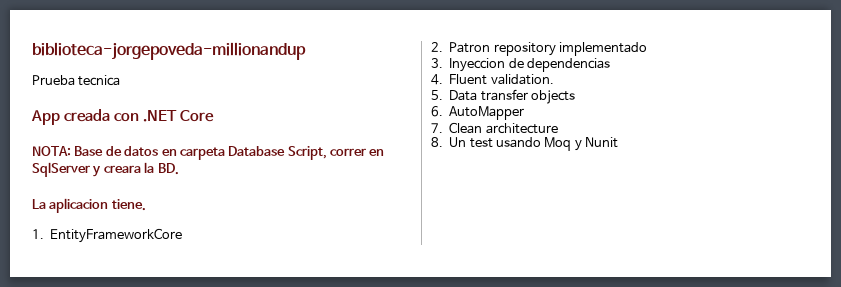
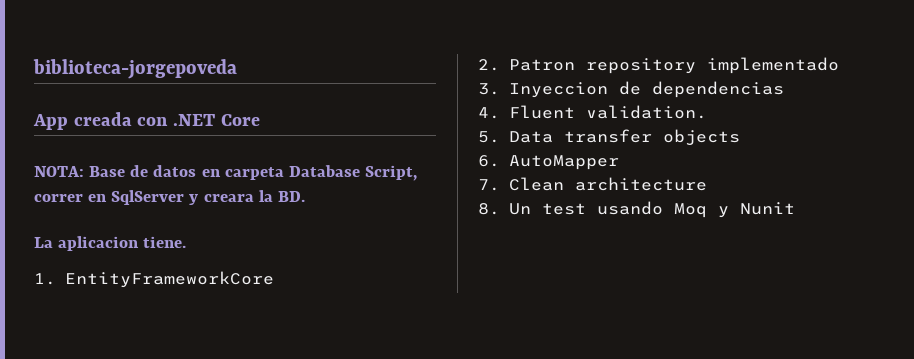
[32,42,306,60] [32,75,121,86] biblioteca-jorgepoveda-millionandup // Prueba tecnica -> [33,59,237,79] biblioteca-jorgepoveda

